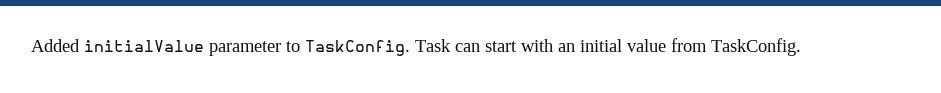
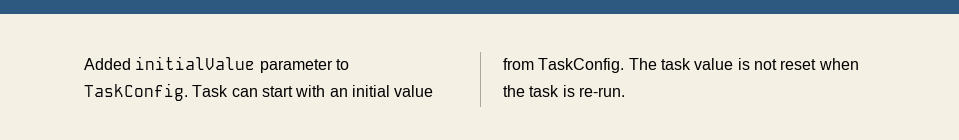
(801, 47) none -> [628,58,859,70] [503,85,625,97] The task value is not reset when the task is re-run.

